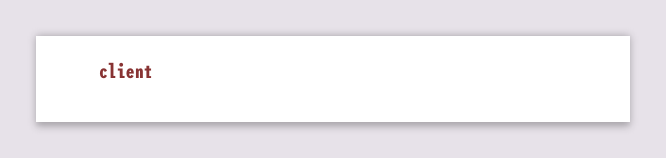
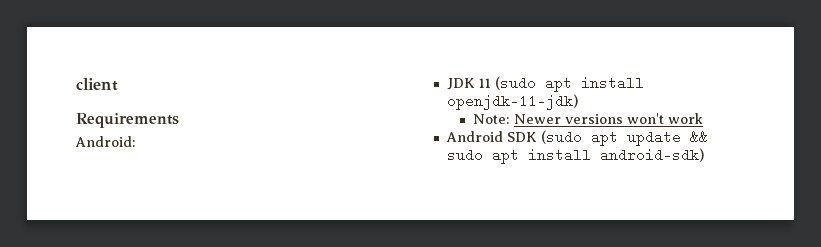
(153, 70) none -> [76,113,179,128] [75,136,136,147] [446,76,644,92] [446,94,578,110] [472,113,703,124] [445,130,708,146] [446,148,704,164] // Requirements // Android: // JDK 11 (sudo apt install openjdk-11-jdk) // Note: Newer versions won't work // Android SDK (sudo apt update && sudo apt install android-sdk)

